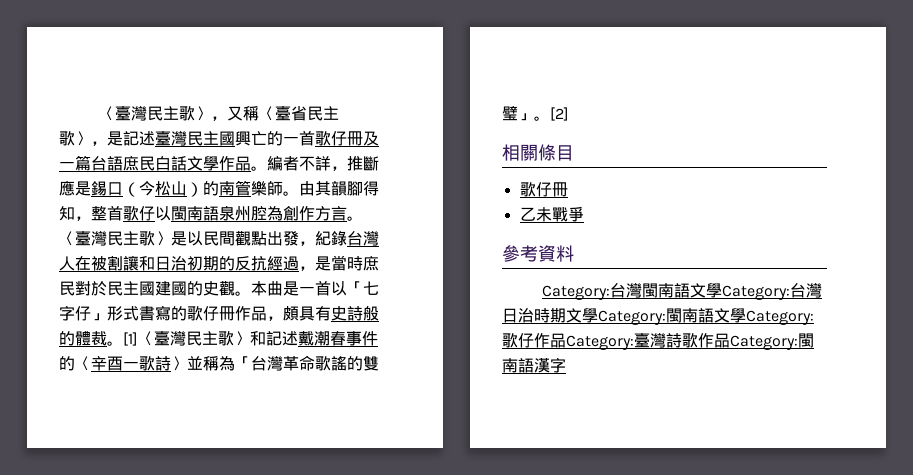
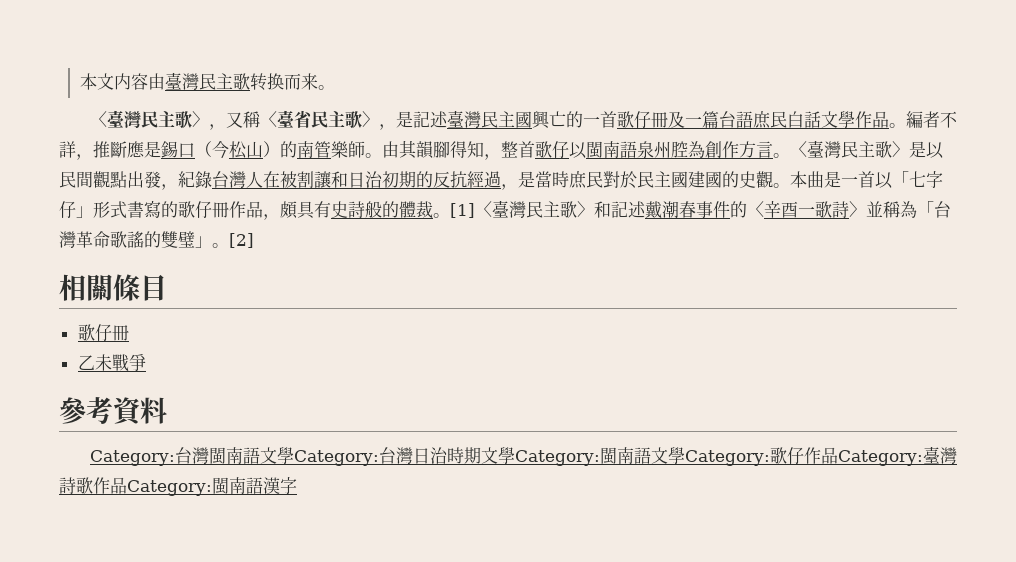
(99, 113) none -> [79,72,335,91] 本文内容由臺灣民主歌转换而来。 //

